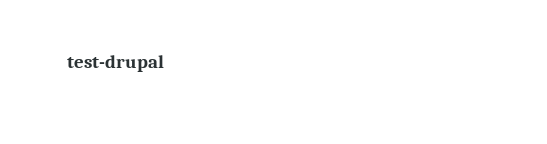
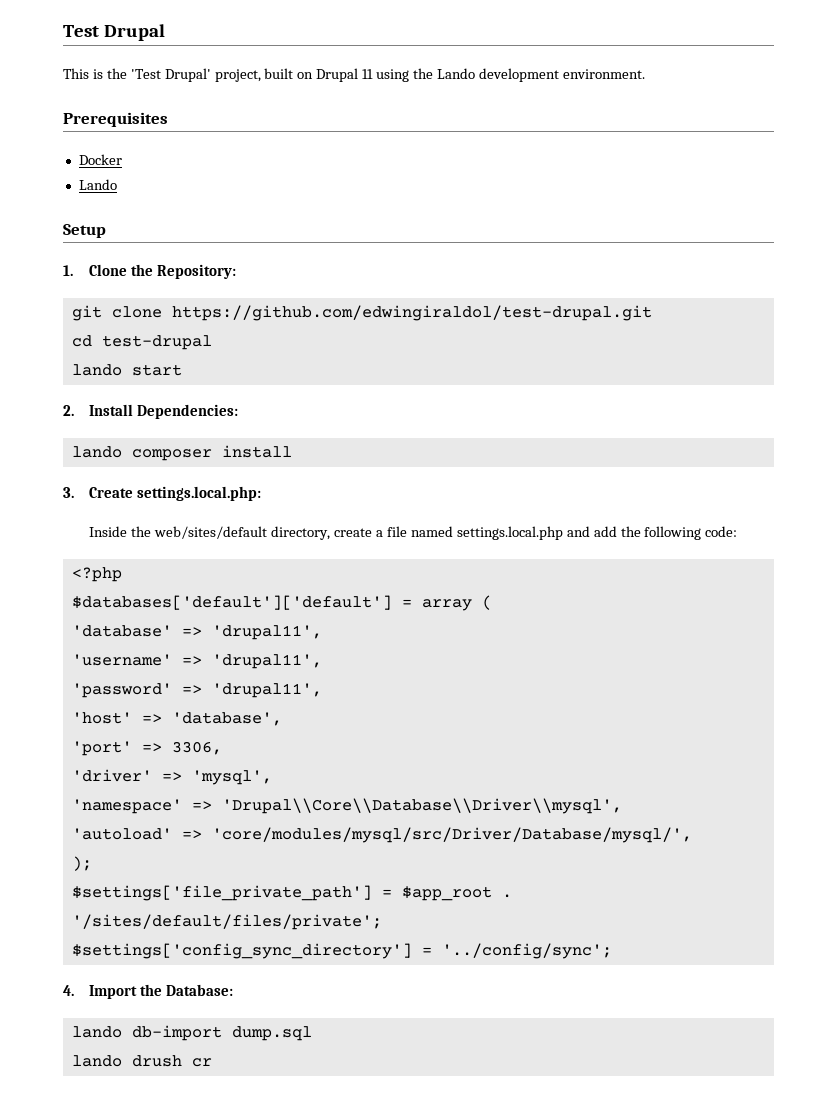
[67,55,164,72] test-drupal -> [63,24,165,41] [63,68,645,82] [63,112,168,127] [78,154,122,165] [78,179,117,190] [63,224,106,238] [63,264,237,279] [71,305,652,321] [71,335,212,350] [71,364,182,376] [63,404,239,419] [71,445,292,461] [63,486,262,501] [89,526,738,540] [71,567,122,582] [71,595,492,611] [71,625,322,640] [71,654,322,669] [71,683,322,698] [71,712,282,726] [71,741,222,756] [71,769,272,785] [71,798,622,814] [71,827,692,843] [71,856,92,871] [71,885,512,901] [71,914,382,930] [71,943,612,959] [63,984,234,999] [71,1025,312,1041] [71,1055,212,1067] Test Drupal // This is the 'Test Drupal' project, built on Drupal 11 using the Lando development environment. // Prerequisites // Docker // Lando // Setup // 1. Clone the Repository: // git clone https://github.com/edwingiraldol/test-drupal.git // cd test-drupal // lando start // 2. Install Dependencies: // lando composer install // 3. Create settings.local.php: // Inside the web/sites/default directory, create a file named settings.local.php and add the following code: // <?php // $databases['default']['default'] = array ( // 'database' => 'drupal11', // 'username' => 'drupal11', // 'password' => 'drupal11', // 'host' => 'database', // 'port' => 3306, // 'driver' => 'mysql', // 'namespace' => 'Drupal\\Core\\Database\\Driver\\mysql', // 'autoload' => 'core/modules/mysql/src/Driver/Database/mysql/', // ); // $settings['file_private_path'] = $app_root . '/sites/default/files/private'; // $settings['config_sync_directory'] = '../config/sync'; // 4. Import the Database: // lando db-import dump.sql // lando drush cr

